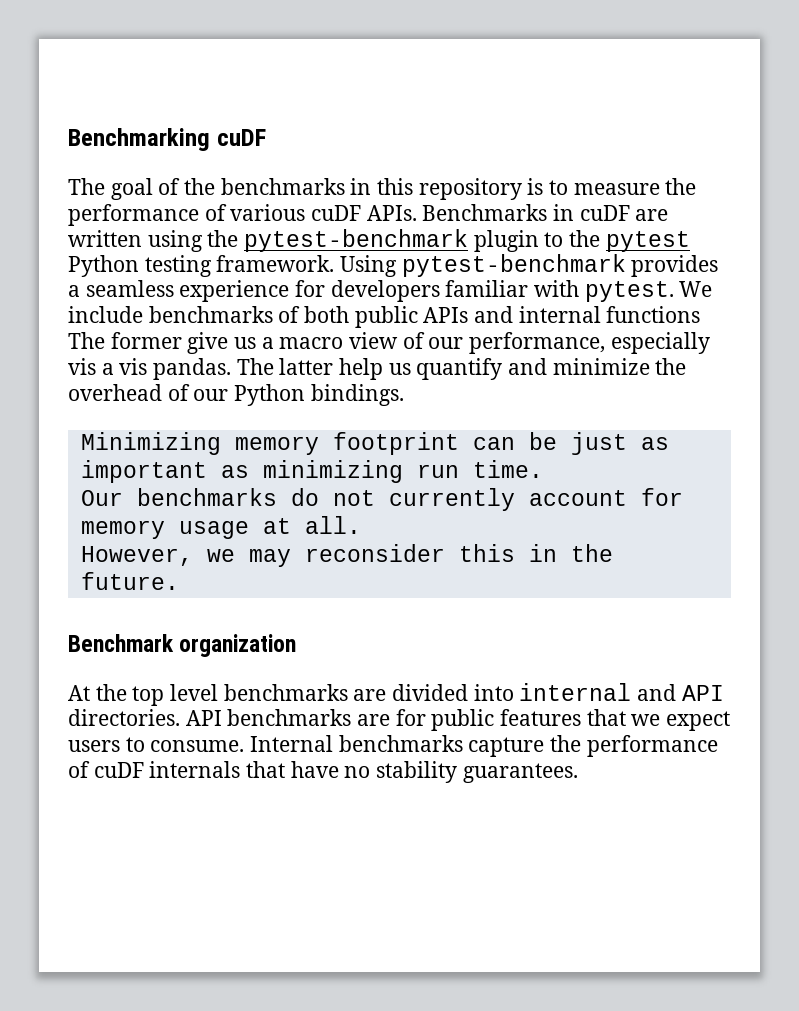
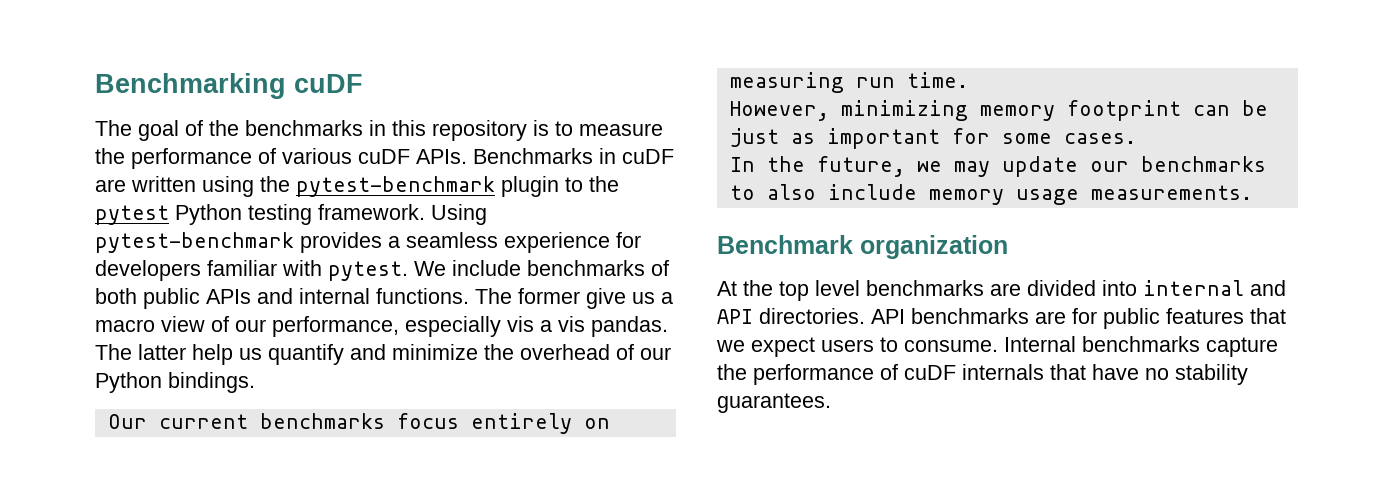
[606,306,701,323] functions -> [376,288,469,304] functions.
[80,432,221,455] Minimizing -> [107,413,610,434] [729,72,968,93] [729,100,968,121] Our current benchmarks focus entirely on measuring run time. // However, minimizing
[220,460,543,483] [80,488,683,511] [80,516,361,539] [80,544,613,567] [80,572,179,590] as minimizing run time. // Our benchmarks do not currently account for memory usage at all. // However, we may reconsider this in the future. -> [951,128,1136,144] [729,156,1266,177] [729,184,1252,205] for some cases. // In the future, we may update our benchmarks to also include memory usage measurements.

